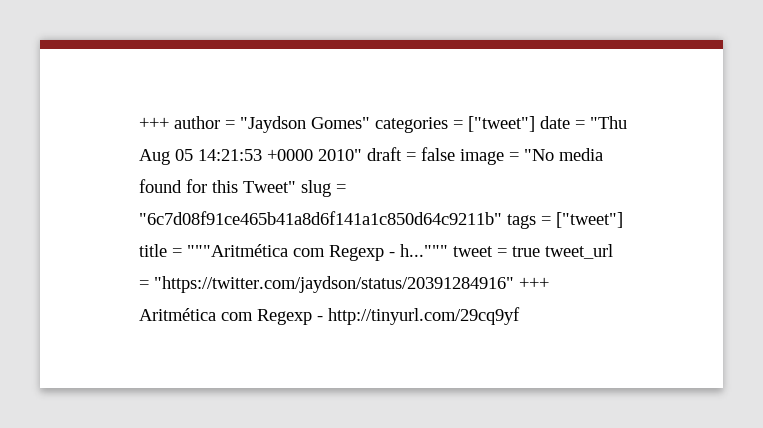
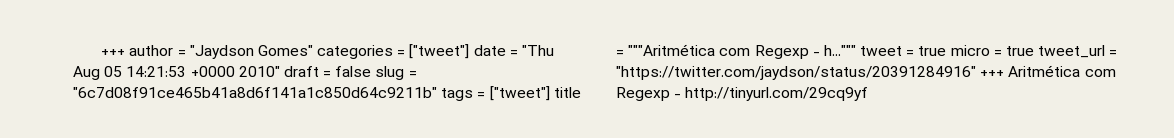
[460,148,603,165] [139,179,296,193] image = "No media found for this Tweet" -> (372, 71) none
(540, 251) none -> [950,45,1035,56] micro = true

